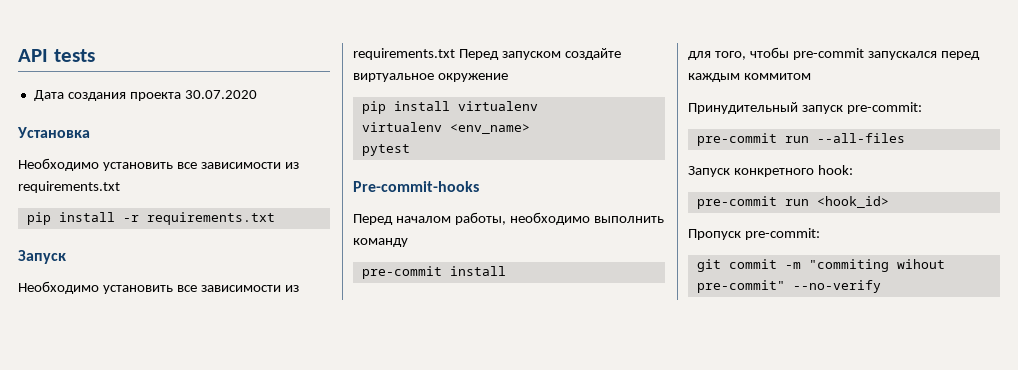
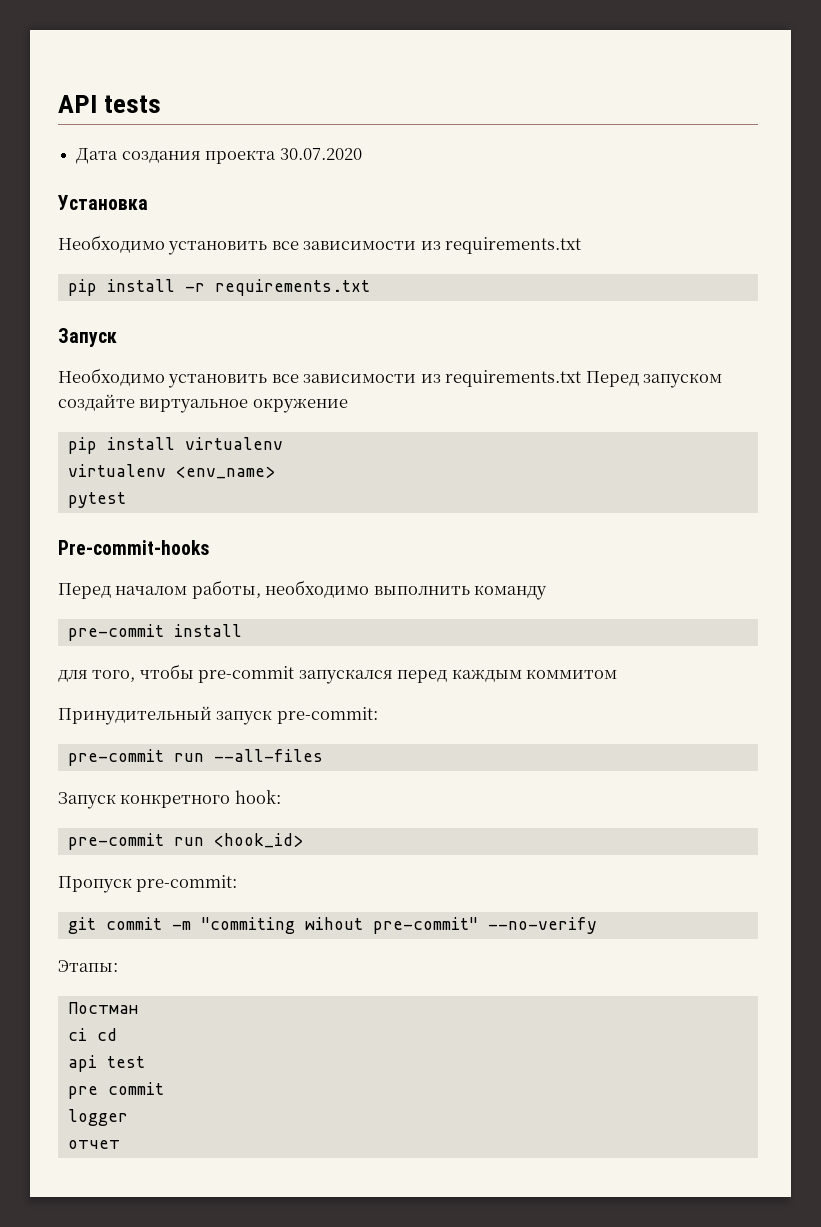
(881, 286) none -> [58,960,118,972] [67,1002,138,1014] [67,1028,117,1041] [67,1055,145,1072] [67,1082,164,1099] [67,1109,128,1126] [67,1140,120,1149] // Этапы: // Постман // ci cd // api test // pre commit // logger // отчет

